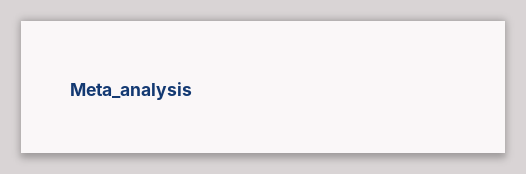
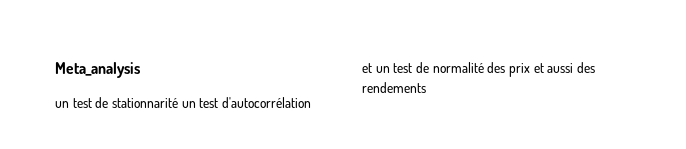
(192, 91) none -> [55,97,311,108] [362,62,595,77] [362,82,426,93] // un test de stationnarité un test d'autocorrélation et un test de normalité des prix et aussi des rendements

